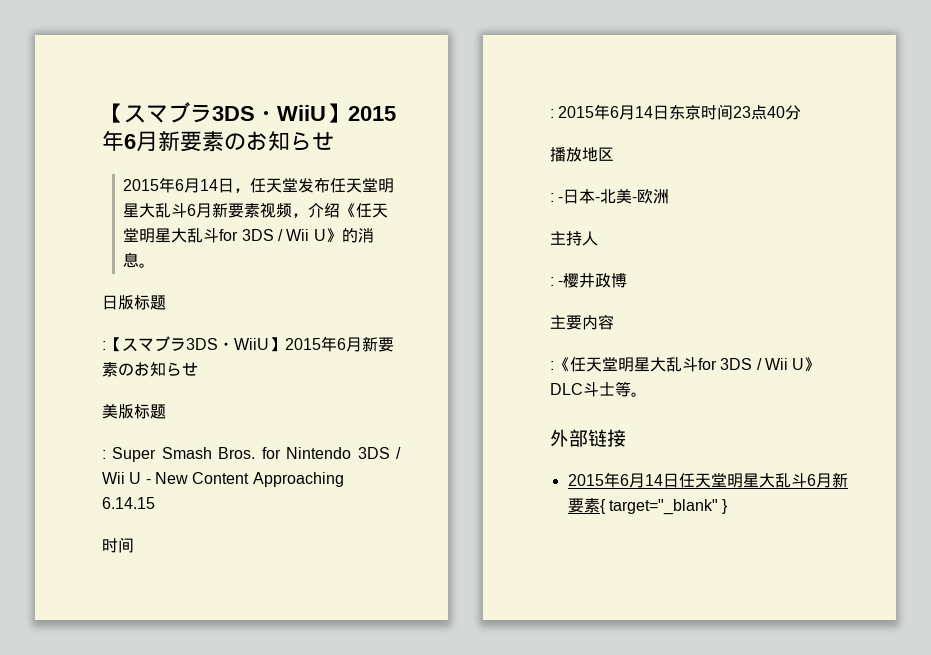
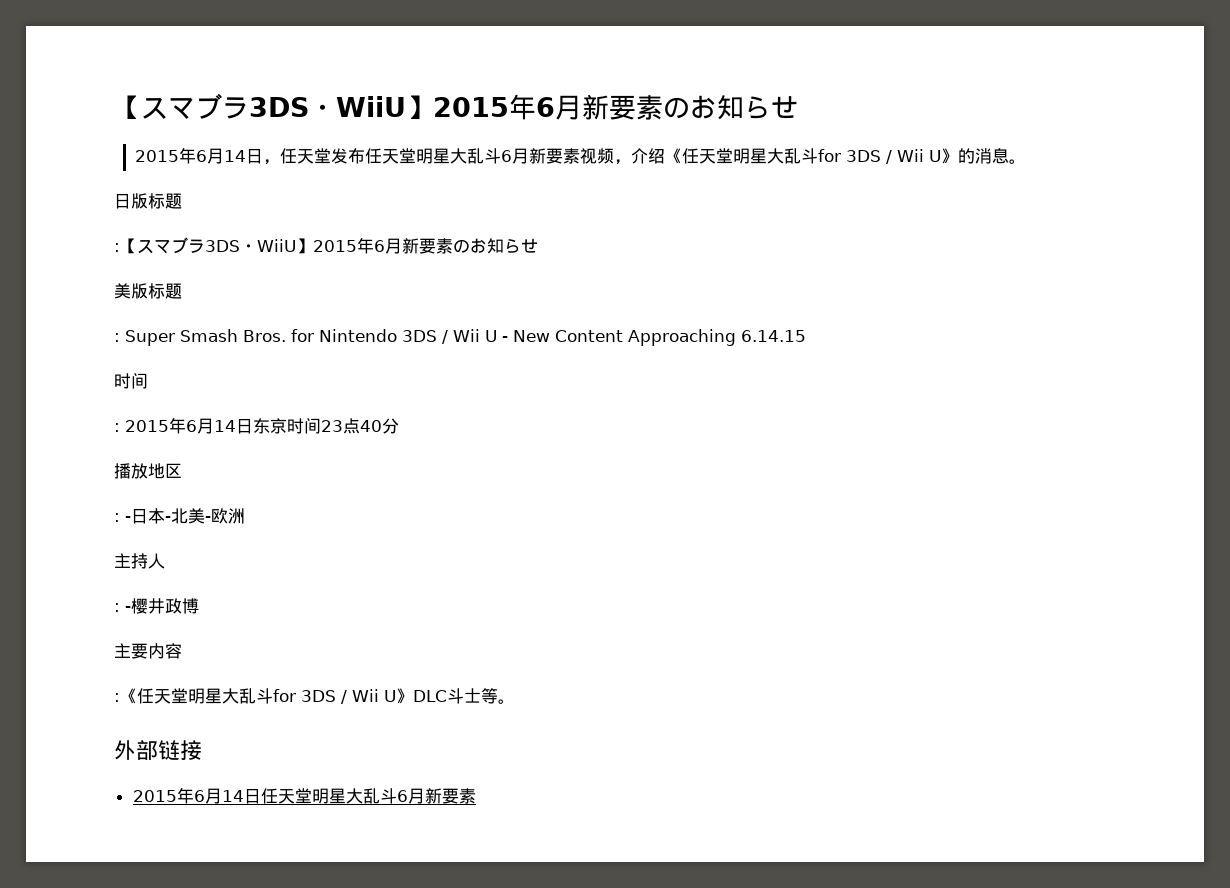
[599,499,729,515] { target="_blank" } -> (476, 796) none

